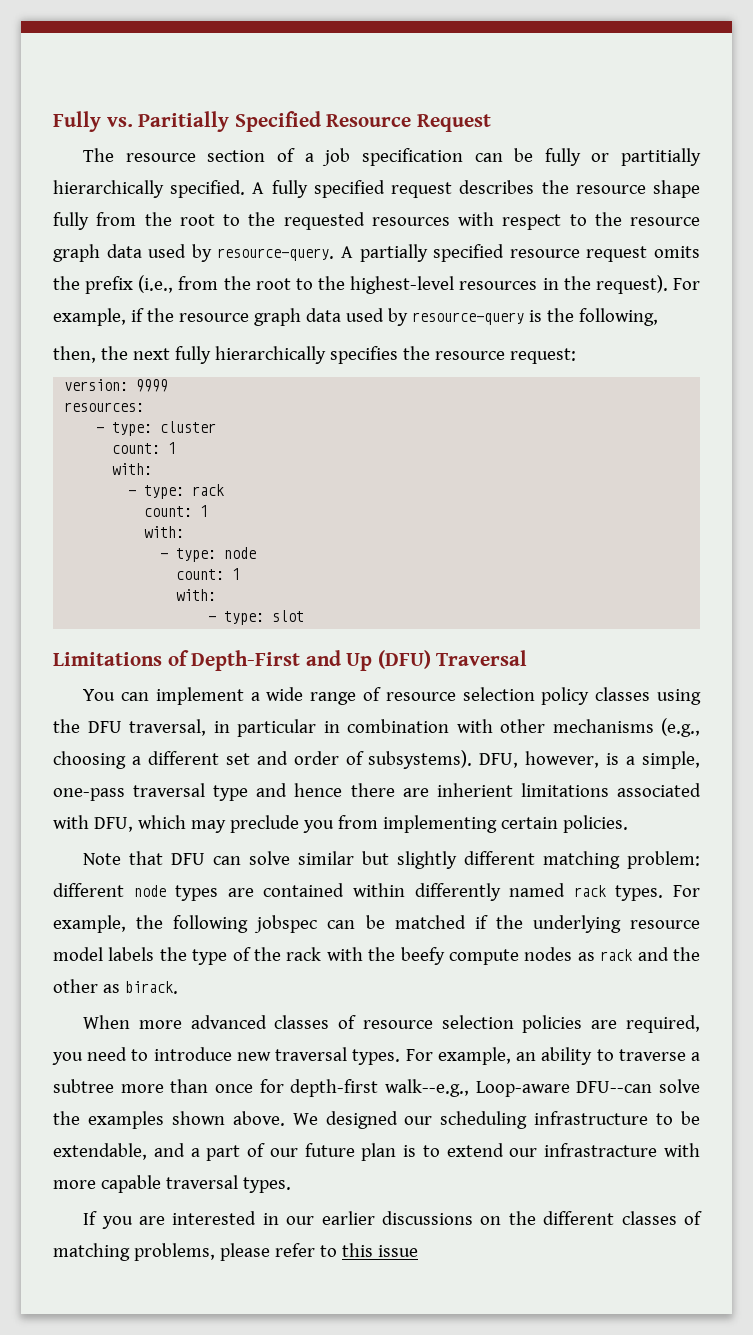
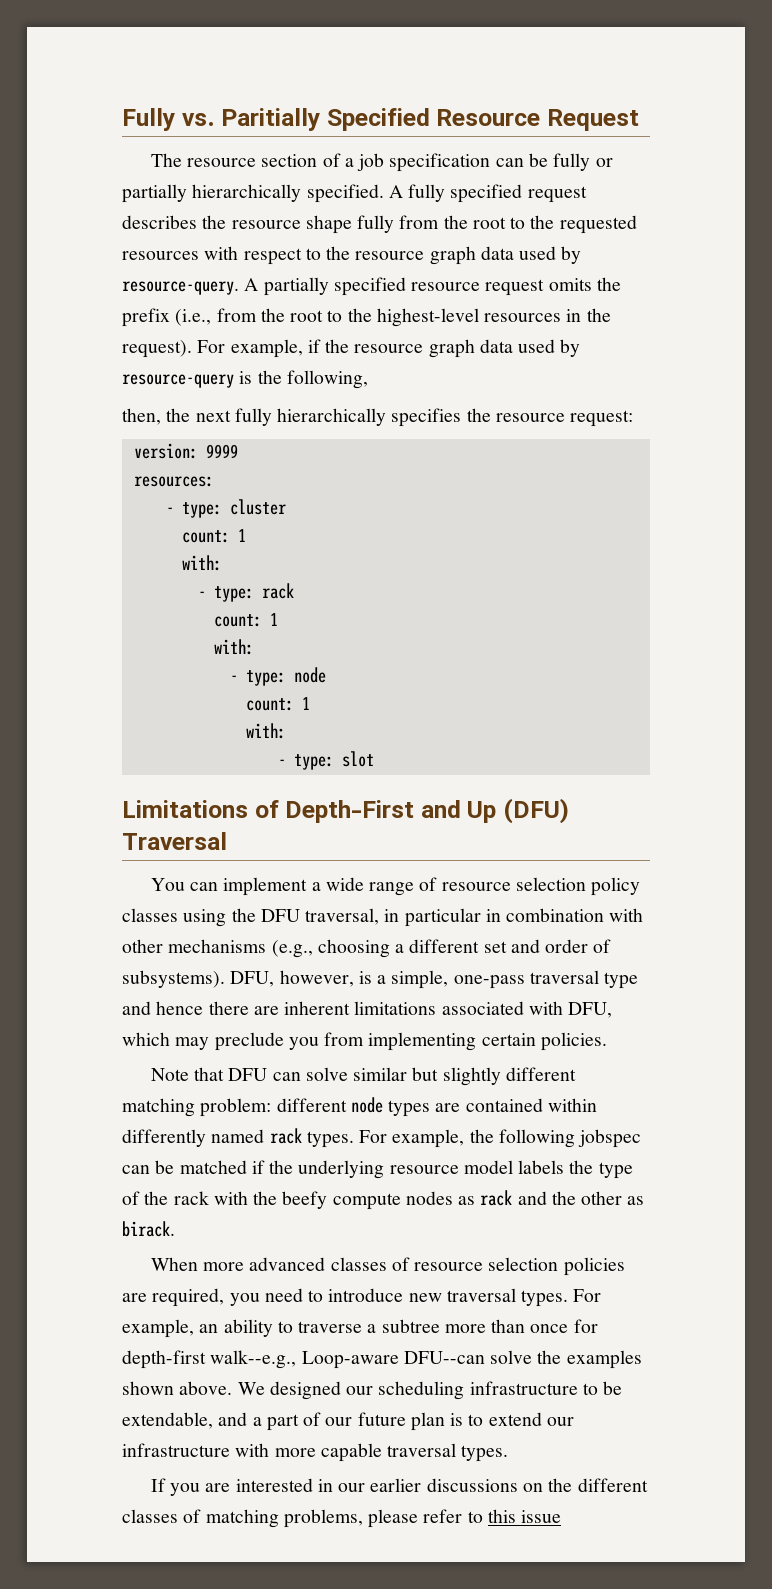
[620,148,701,166] partitially -> [122,184,187,203] partially
[436,783,513,797] inherient -> [284,1001,351,1015] inherent
[544,1143,658,1157] infrastracture -> [122,1443,230,1457] infrastructure

